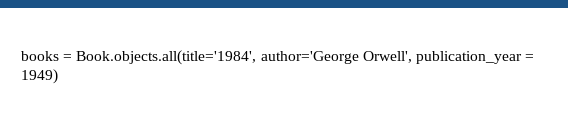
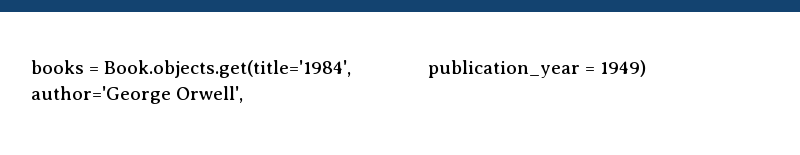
[76,50,257,65] Book.objects.all(title='1984', -> [104,60,352,78] Book.objects.get(title='1984',

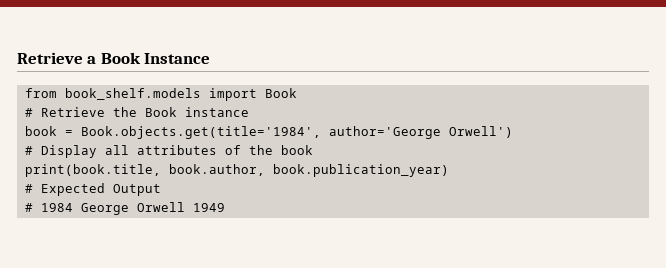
[31,60,352,78] [31,86,244,104] [428,60,647,78] books = Book.objects.get(title='1984', author='George Orwell', publication_year = 1949) -> [17,52,211,64] [24,88,297,101] [24,107,249,117] [24,126,513,139] [24,145,313,158] [24,164,449,177] [24,183,161,196] [24,202,225,215] Retrieve a Book Instance // from book_shelf.models import Book // # Retrieve the Book instance // book = Book.objects.get(title='1984', author='George Orwell') // # Display all attributes of the book // print(book.title, book.author, book.publication_year) // # Expected Output // # 1984 George Orwell 1949

